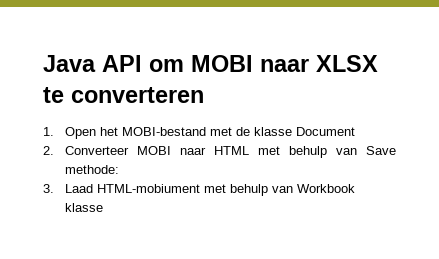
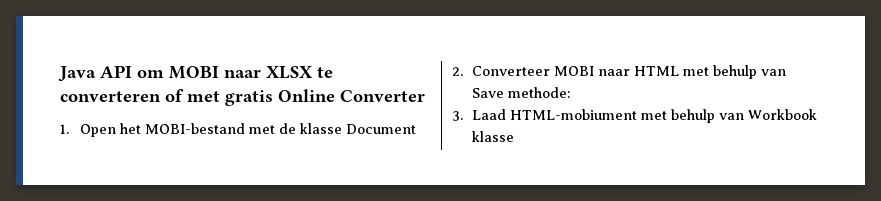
(204, 95) none -> [165,89,425,106] of met gratis Online Converter

